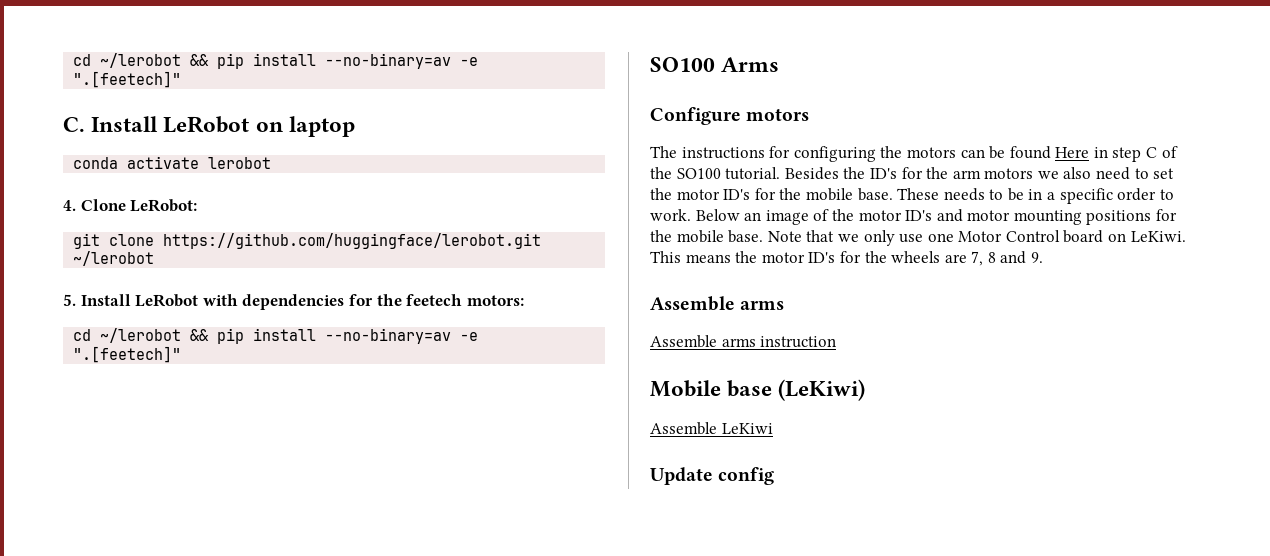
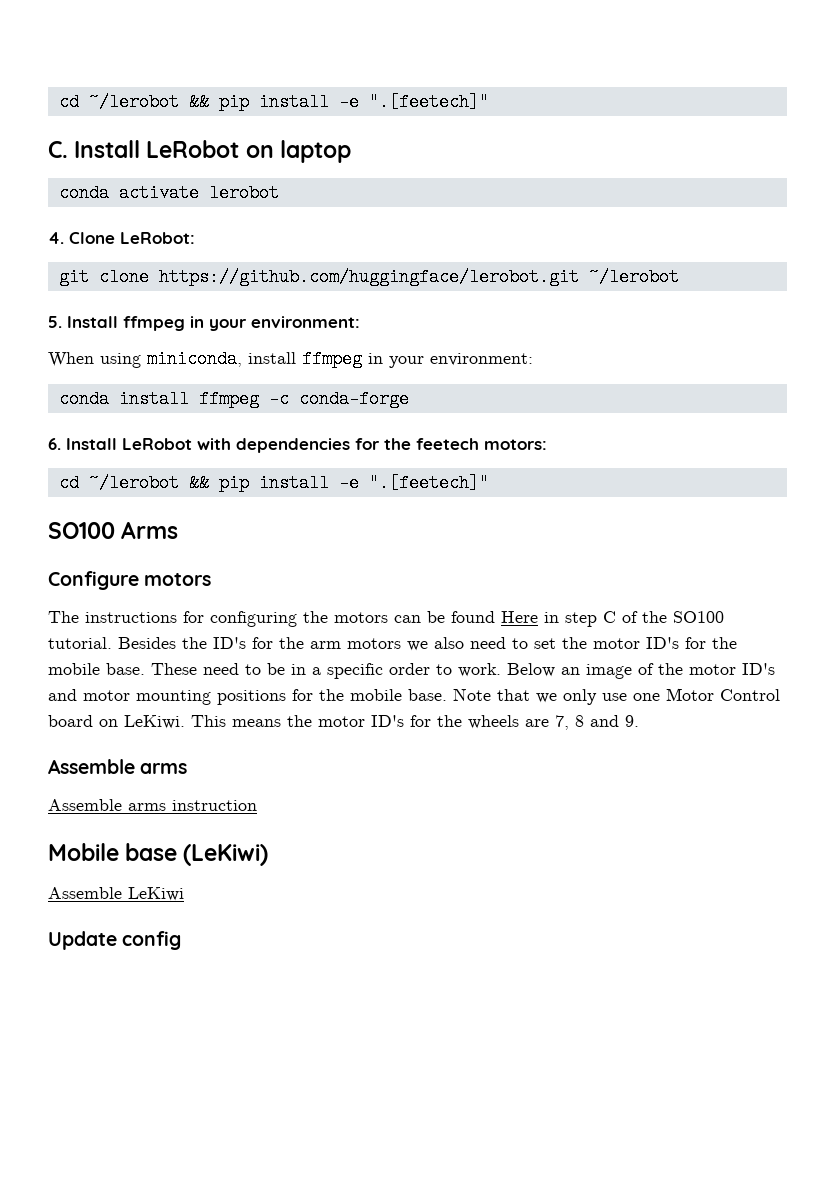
[73,53,452,69] cd ~/lerobot && pip install --no-binary=av -> [58,93,329,111] cd ~/lerobot && pip install
(131, 300) none -> [123,316,360,331] [48,350,533,368] [58,390,409,408] [48,438,117,450] ffmpeg in your environment: // When using miniconda, install ffmpeg in your environment: // conda install ffmpeg -c conda-forge // 6. Install
[325,328,452,344] --no-binary=av -> (329, 483) none
[943,188,985,201] needs -> [203,663,239,675] need

